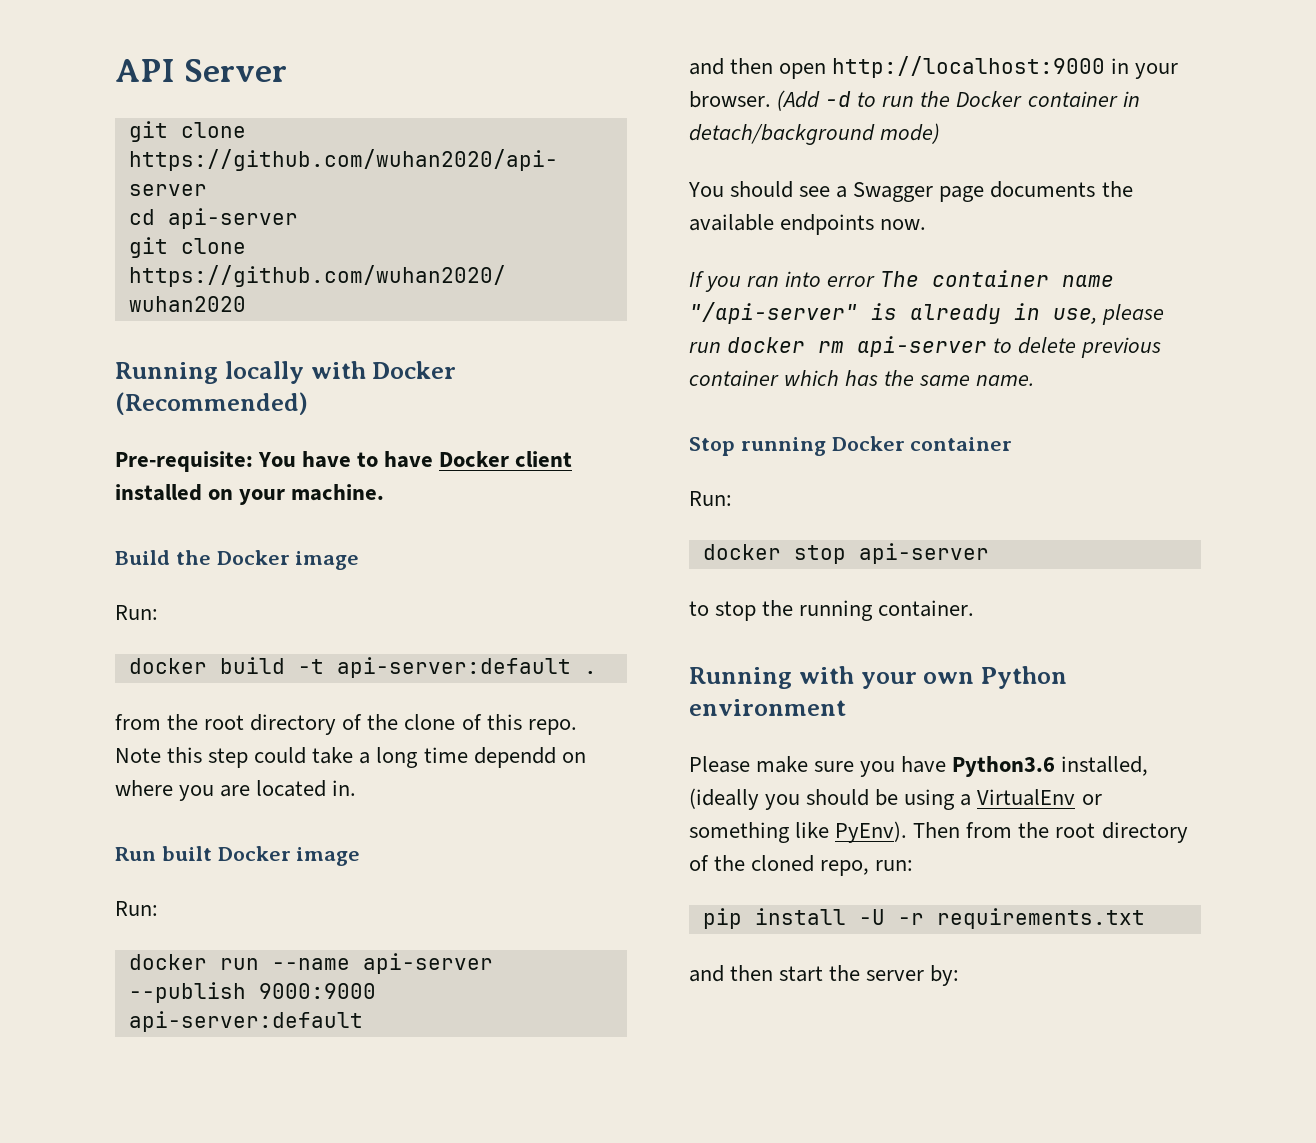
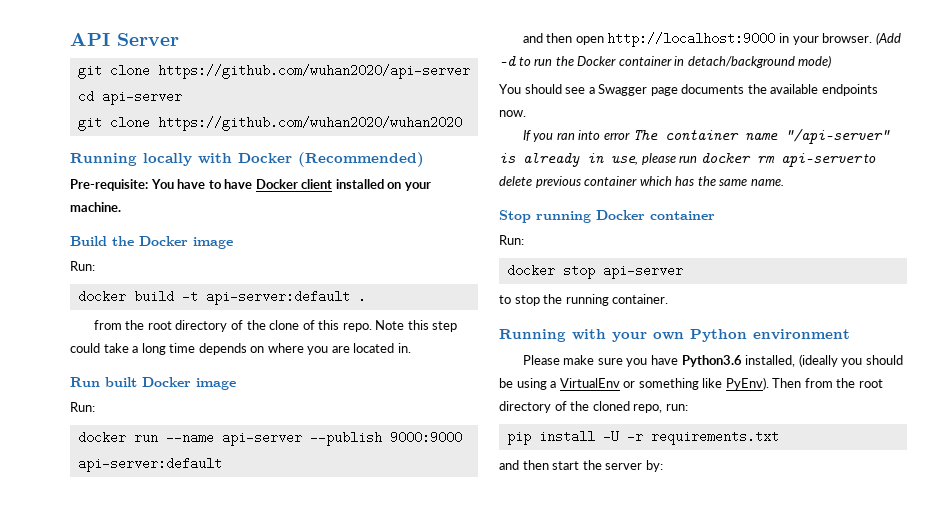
[473,747,556,768] dependd -> [198,343,247,355] depends

